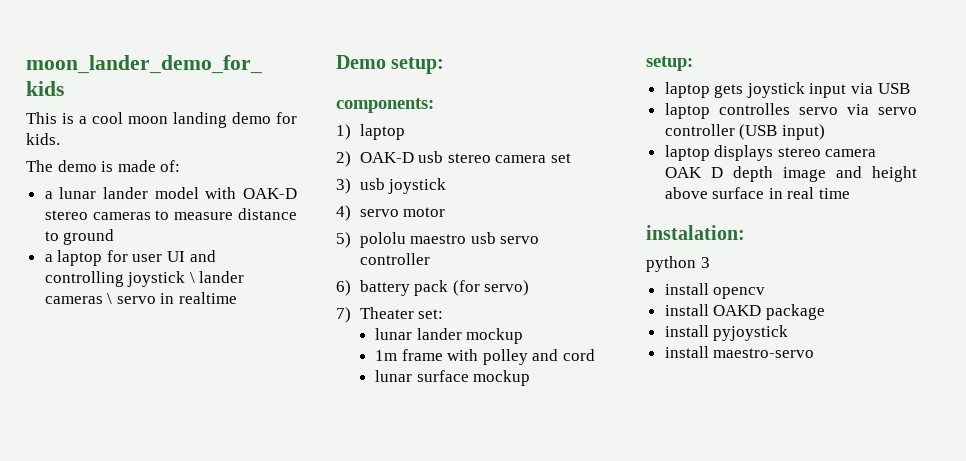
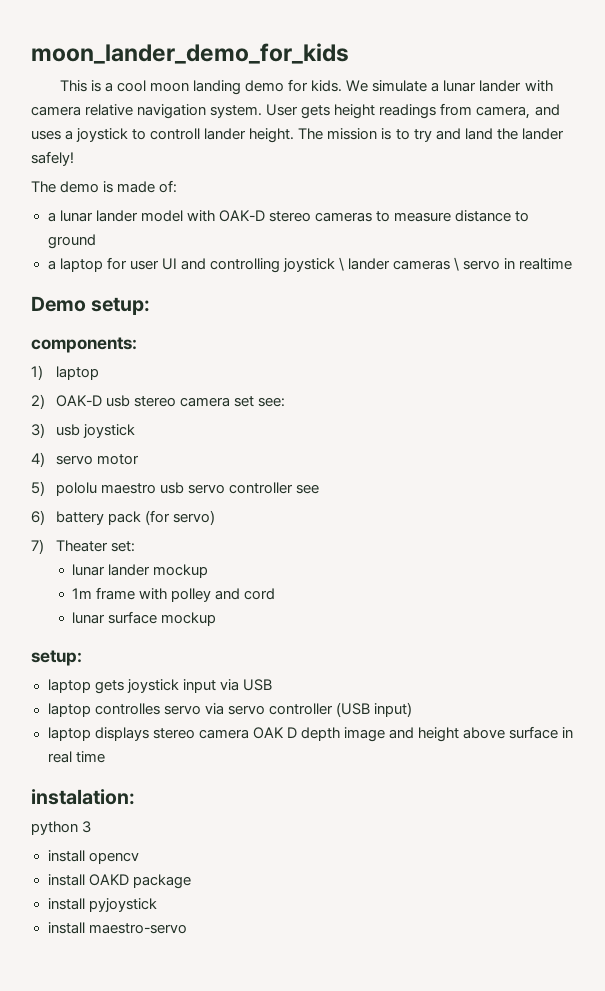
(60, 139) none -> [346,80,553,92] [31,103,560,119] [31,128,564,143] [31,151,74,166] We simulate a lunar lander with camera relative navigation system. User gets height readings from camera, and uses a joystick to controll lander height. The mission is to try and land the lander safely!
(571, 158) none -> [257,397,285,407] see:
(430, 259) none -> [295,484,319,494] see

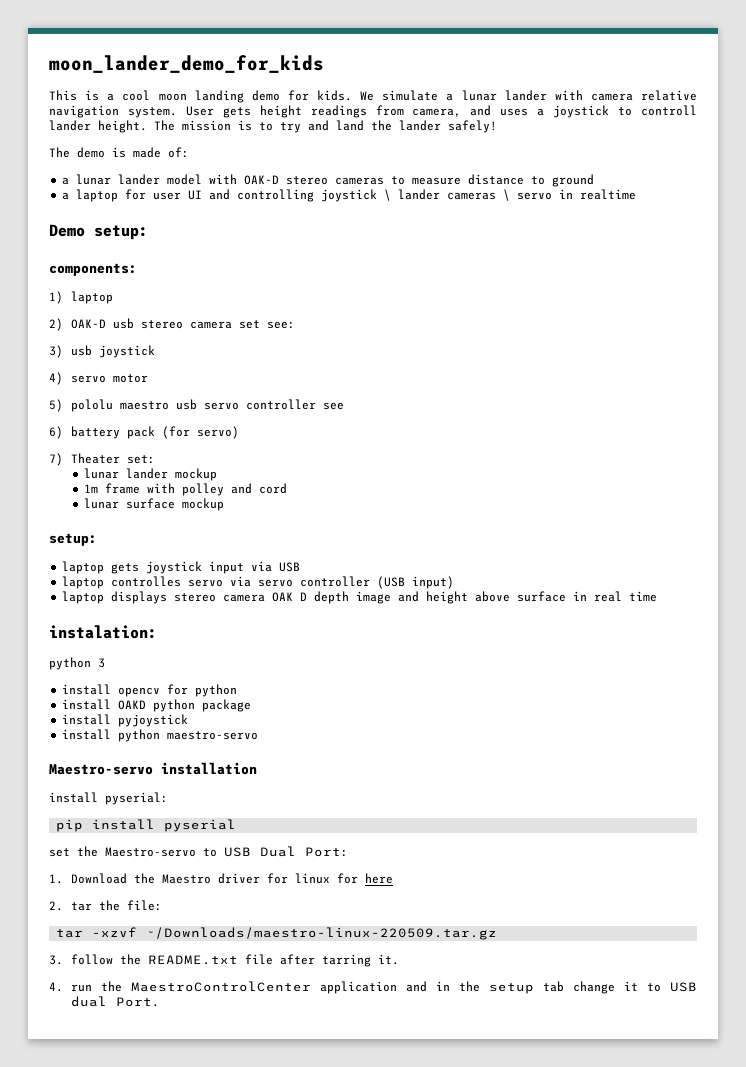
(139, 858) none -> [167,684,238,697] for python
(129, 880) none -> [153,699,196,712] python
(85, 928) none -> [118,729,161,742] python
(187, 928) none -> [49,762,257,775] [49,792,168,805] [56,819,237,832] [49,846,348,857] [49,873,393,884] [49,900,162,911] [56,927,498,940] [49,954,399,967] [49,981,697,994] [70,996,159,1007] // Maestro-servo installation // install pyserial: // pip install pyserial // set the Maestro-servo to USB Dual Port: // 1. Download the Maestro driver for linux for here // 2. tar the file: // tar -xzvf ~/Downloads/maestro-linux-220509.tar.gz // 3. follow the README.txt file after tarring it. // 4. run the MaestroControlCenter application and in the setup tab change it to USB dual Port.

